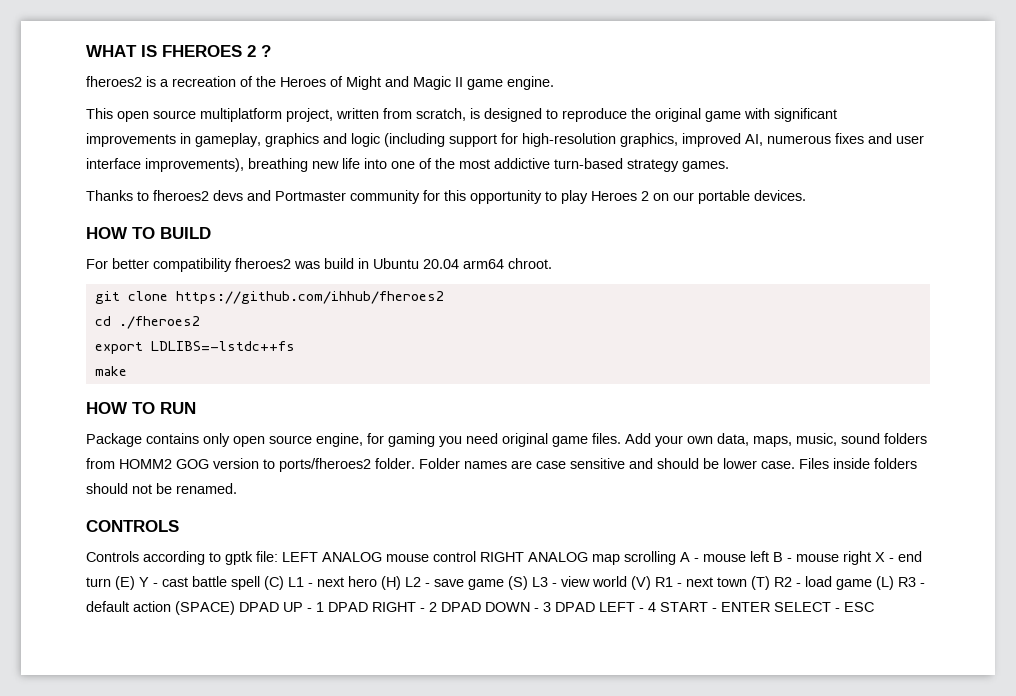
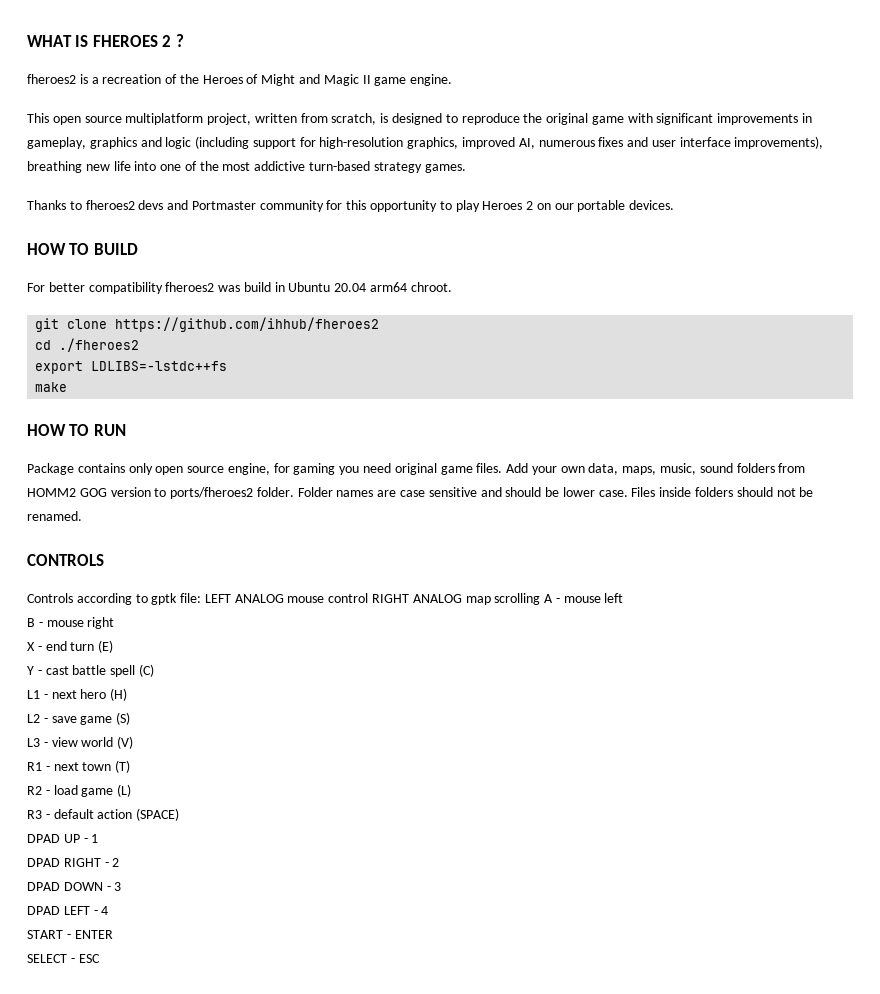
(769, 556) none -> (624, 598) //
(871, 558) none -> (115, 623) //
(135, 583) none -> (114, 646) //
(284, 583) none -> (154, 670) //
(401, 583) none -> (128, 694) //
(528, 583) none -> (131, 718) //
(651, 583) none -> (134, 742) //
(770, 583) none -> (131, 766) //
(894, 583) none -> (132, 790) //
(235, 608) none -> (180, 814) //
(324, 607) none -> (99, 838) //
(437, 607) none -> (120, 862) //
(551, 607) none -> (122, 886) //
(656, 607) none -> (109, 910) //
(770, 607) none -> (113, 934) //

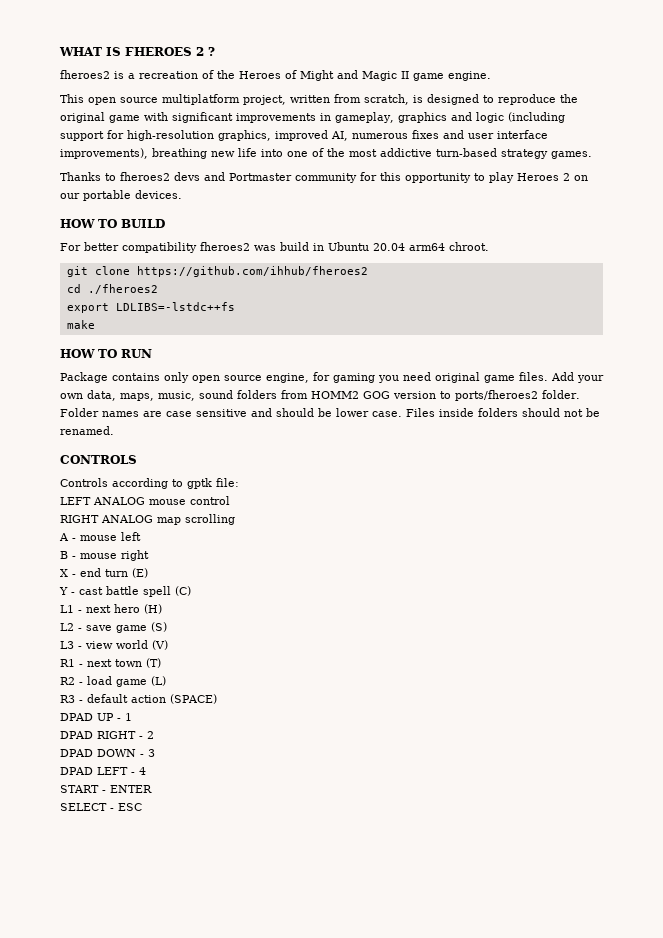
(202, 598) none -> (239, 482) //
(369, 598) none -> (230, 500) //
(541, 599) none -> (235, 519) //

